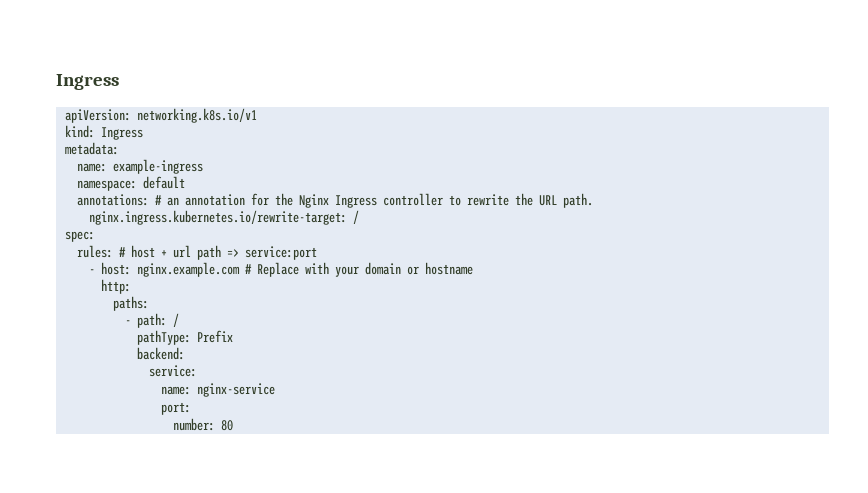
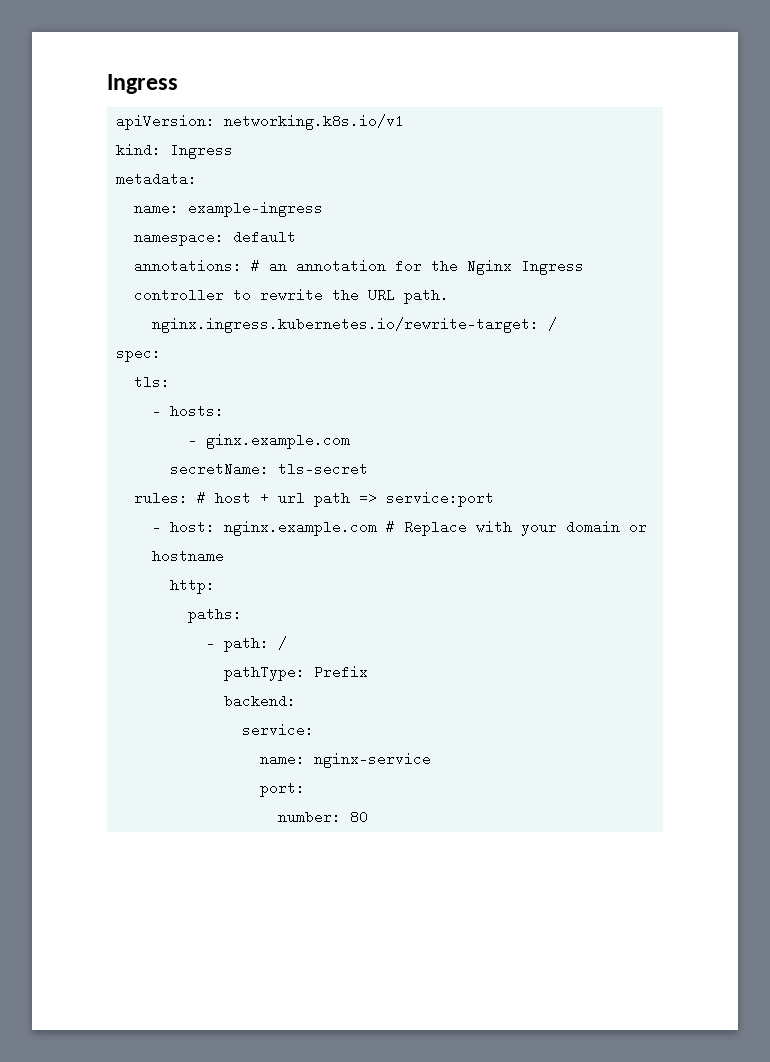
(95, 236) none -> [134,375,171,389] [152,404,225,418] [188,433,351,449] [170,462,369,476] // tls: // - hosts: // - ginx.example.com // secretName: tls-secret

